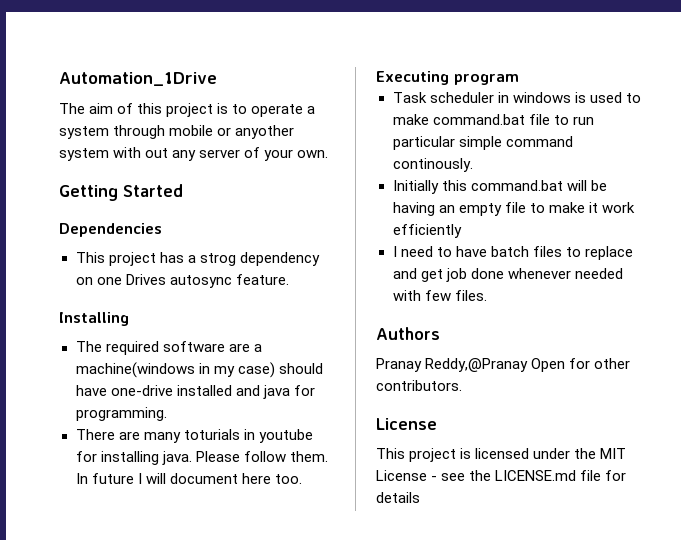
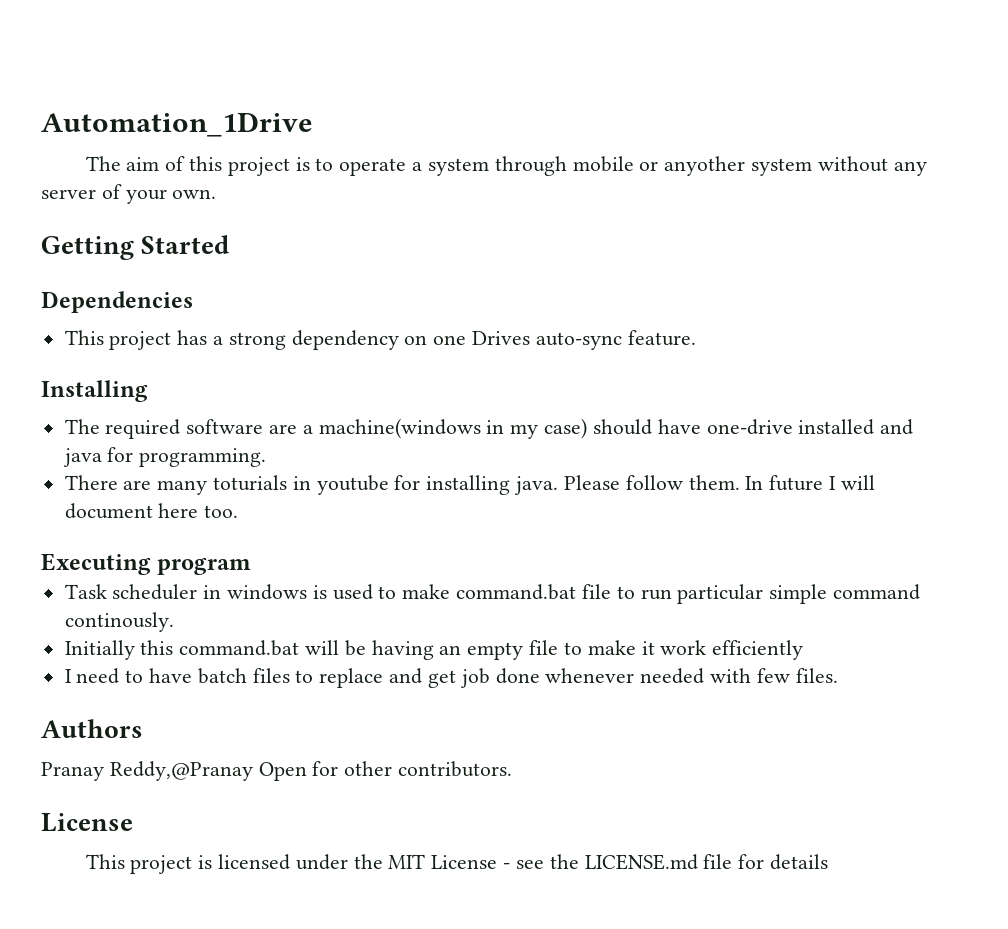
[113,147,169,158] with out -> [817,156,888,172] without
[199,253,236,266] strog -> [228,332,286,350] strong
[169,275,232,288] autosync -> [535,332,622,350] auto-sync

